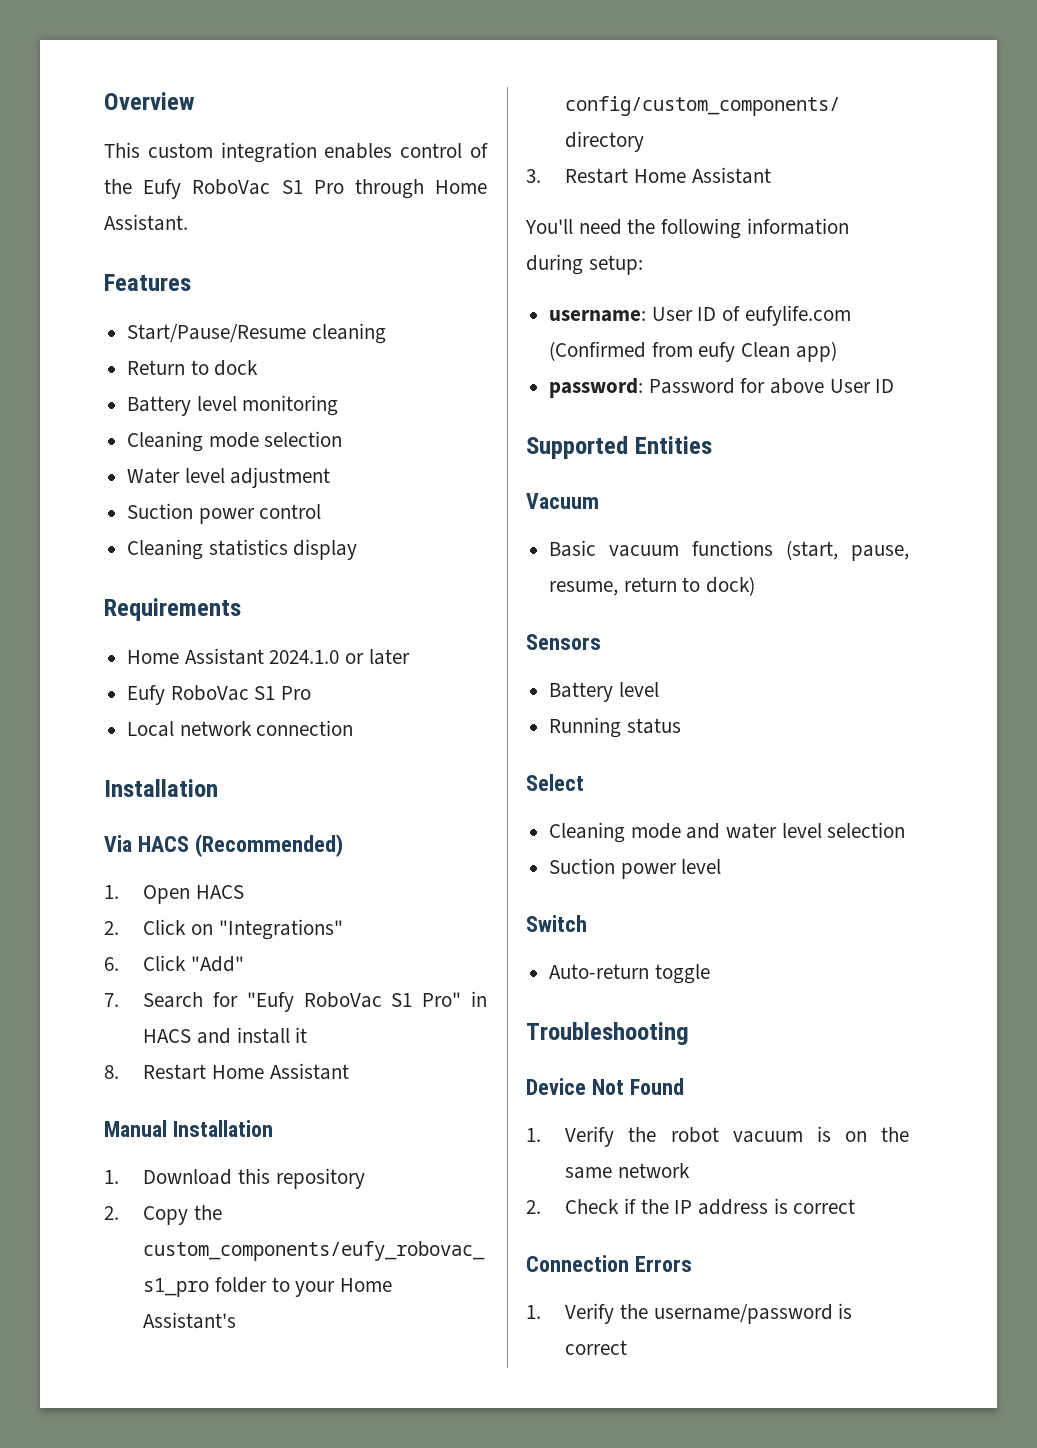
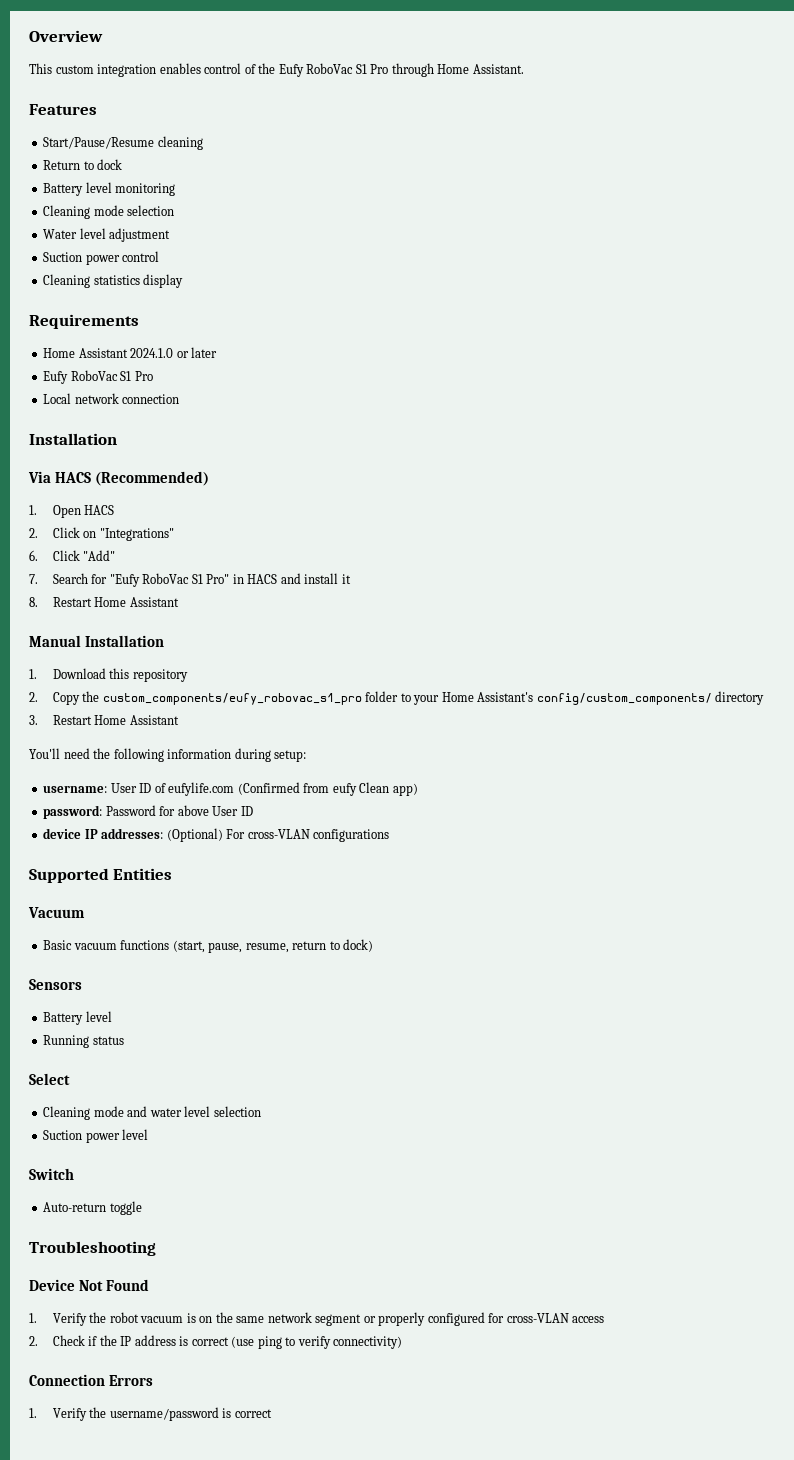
(895, 386) none -> [43,828,390,842] // device IP addresses: (Optional) For cross-VLAN configurations
(691, 1170) none -> [315,1312,605,1326] segment or properly configured for cross-VLAN access
(856, 1206) none -> [231,1336,403,1349] (use ping to verify connectivity)

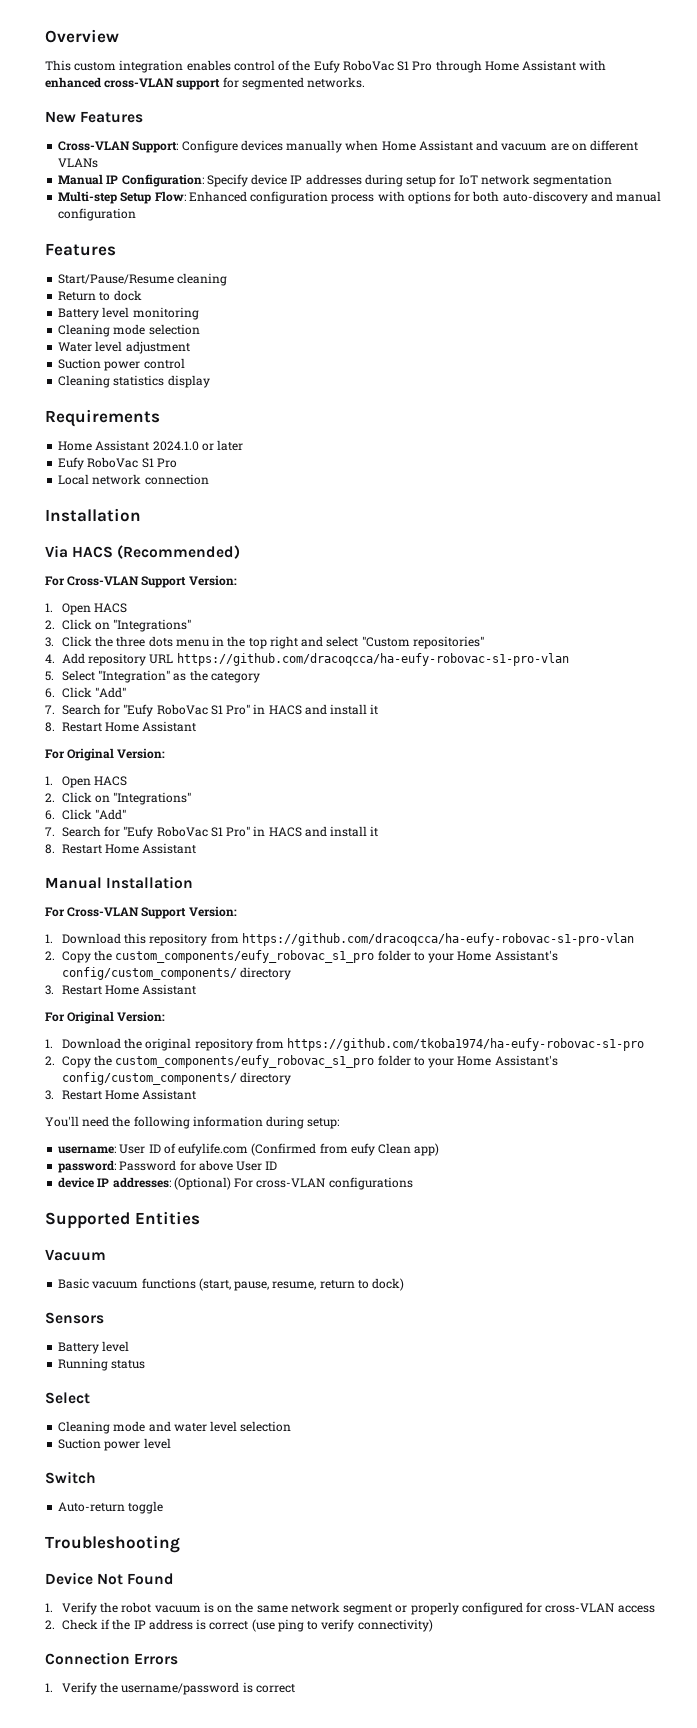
[472,64,524,74] Assistant. -> [522,60,607,71] [45,77,366,90] [45,111,144,123] [58,140,639,153] [58,158,99,168] [58,174,613,187] [58,191,662,204] [58,208,137,221] Assistant with enhanced cross-VLAN support for segmented networks. // New Features // Cross-VLAN Support: Configure devices manually when Home Assistant and vacuum are on different VLANs // Manual IP Configuration: Specify device IP addresses during setup for IoT network segmentation // Multi-step Setup Flow: Enhanced configuration process with options for both auto-discovery and manual configuration
(209, 478) none -> [45,575,237,588] [45,603,128,615] [45,619,192,632] [45,636,484,649] [45,653,569,666] [45,670,260,683] [45,687,127,698] [45,704,379,717] [45,721,197,732] [45,748,166,761] // For Cross-VLAN Support Version: // 1. Open HACS // 2. Click on "Integrations" // 3. Click the three dots menu in the top right and select "Custom repositories" // 4. Add repository URL https://github.com/dracoqcca/ha-eufy-robovac-s1-pro-vlan // 5. Select "Integration" as the category // 6. Click "Add" // 7. Search for "Eufy RoboVac S1 Pro" in HACS and install it // 8. Restart Home Assistant // For Original Version:
(164, 641) none -> [45,906,237,919] // For Cross-VLAN Support Version:
(188, 675) none -> [210,933,634,946] [45,950,558,963] [61,967,292,980] [45,984,197,995] [45,1011,166,1024] [45,1038,645,1051] from https://github.com/dracoqcca/ha-eufy-robovac-s1-pro-vlan // 2. Copy the custom_components/eufy_robovac_s1_pro folder to your Home Assistant's config/custom_components/ directory // 3. Restart Home Assistant // For Original Version: // 1. Download the original repository from https://github.com/tkoba1974/ha-eufy-robovac-s1-pro

